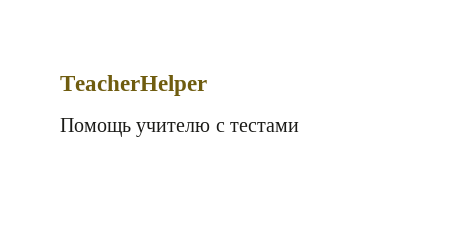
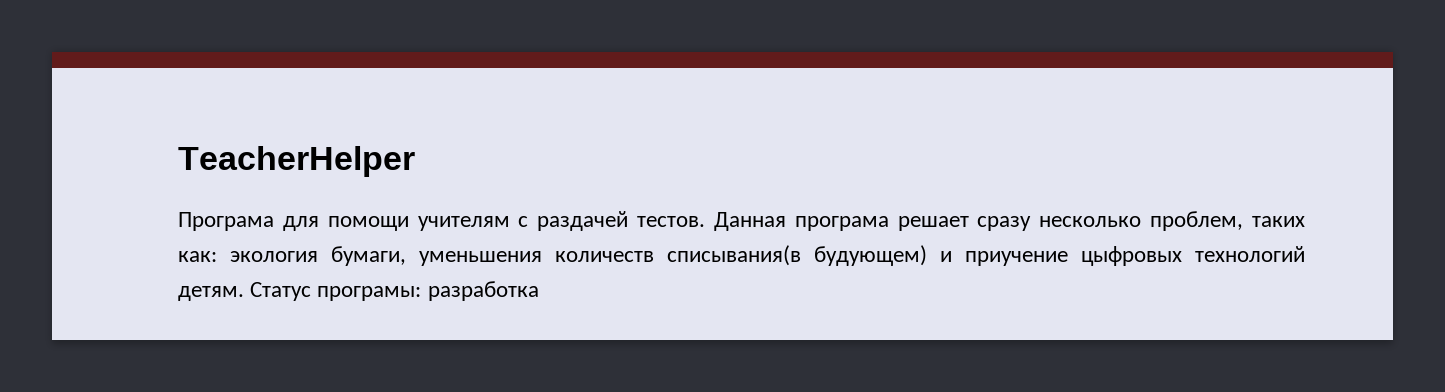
[60,118,300,137] Помощь учителю с тестами -> [178,211,1305,231] [178,245,1305,266] [178,281,539,301] Програма для помощи учителям с раздачей тестов. Данная програма решает сразу несколько проблем, таких как: экология бумаги, уменьшения количеств списывания(в будующем) и приучение цыфровых технологий детям. Статус програмы: разработка

